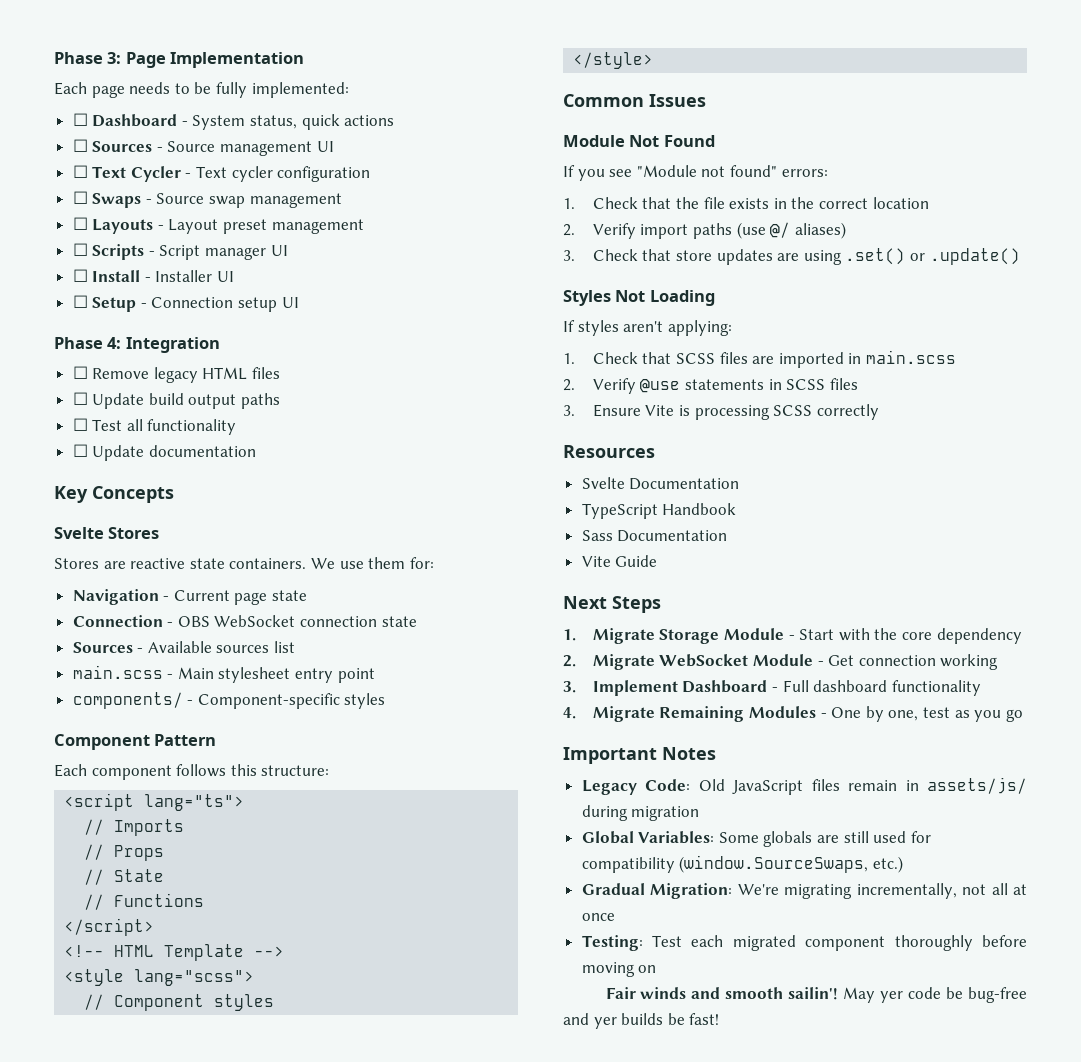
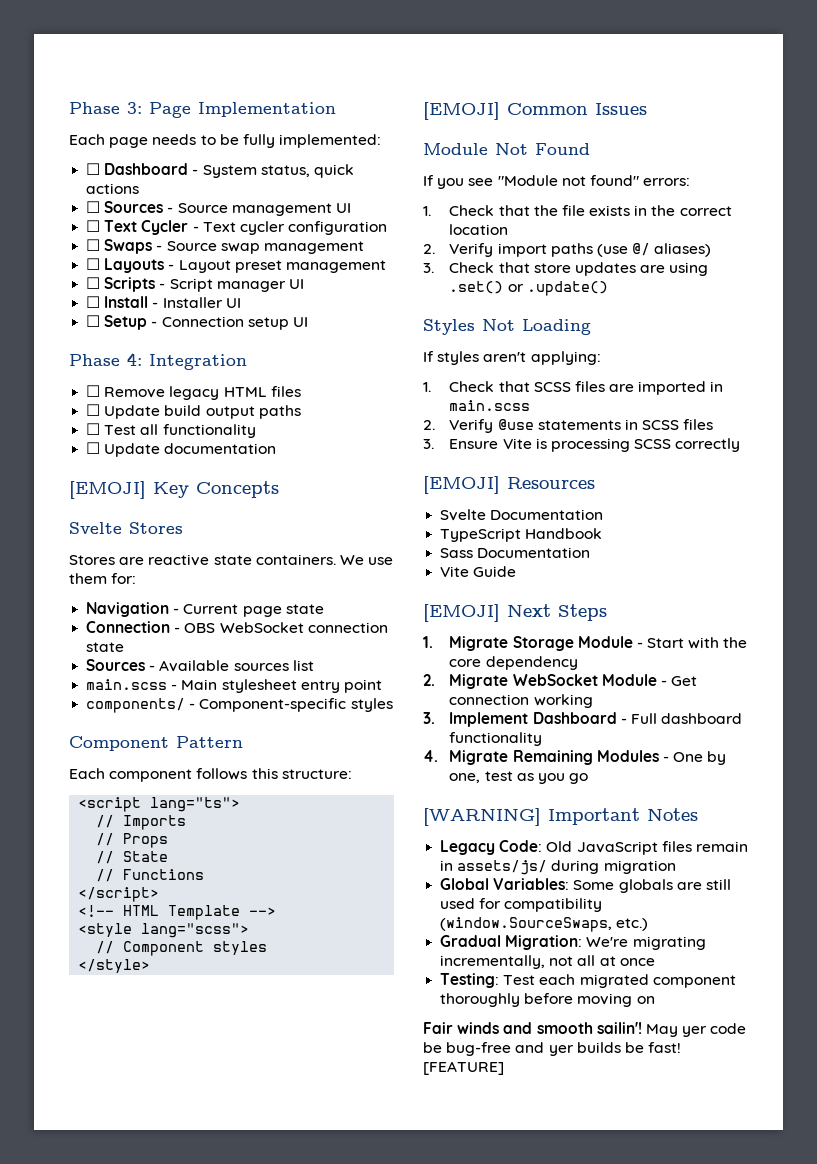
(256, 451) none -> [69,481,146,499] [EMOJI]
(654, 60) none -> [423,102,500,120] [EMOJI]
(879, 412) none -> [423,476,500,494] [EMOJI]
(658, 561) none -> [423,604,500,622] [EMOJI]
(1023, 715) none -> [423,808,541,826] [WARNING]
(720, 1019) none -> [423,1061,504,1075] [FEATURE]

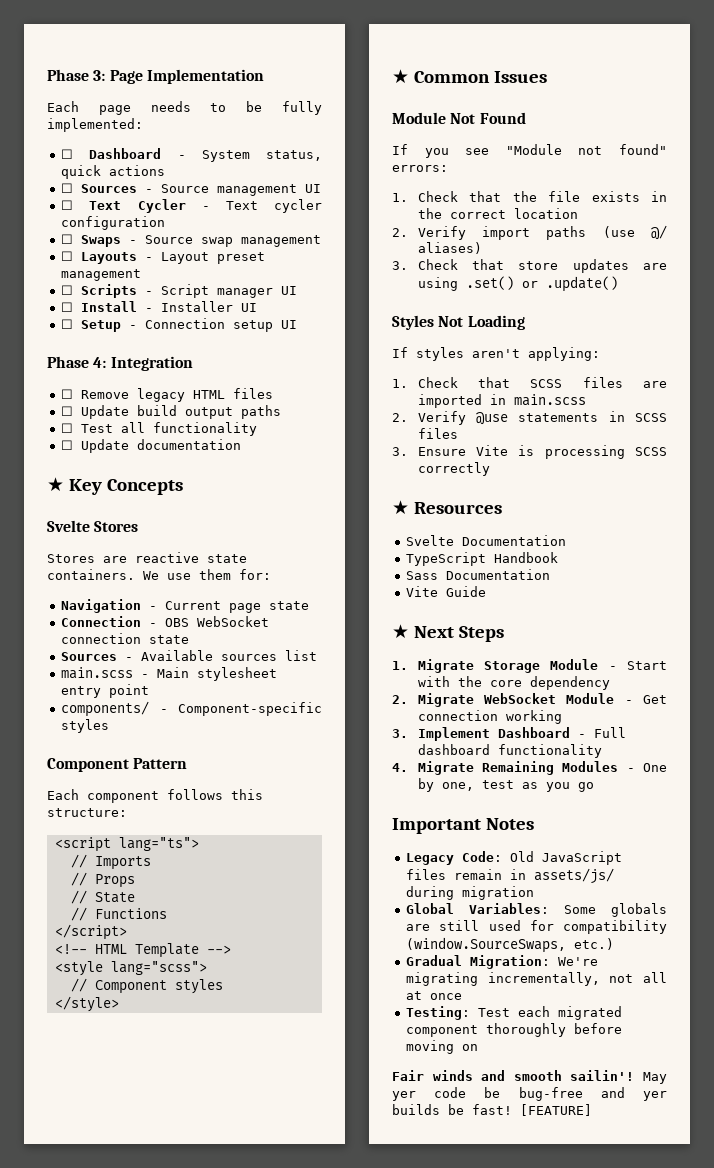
[69,481,146,499] [EMOJI] -> [47,477,64,492] ★
[423,102,500,120] [EMOJI] -> [392,69,409,84] ★
[423,476,500,494] [EMOJI] -> [392,500,409,515] ★
[423,604,500,622] [EMOJI] -> [392,624,409,639] ★
[423,808,541,826] [WARNING] -> (594, 787) none

